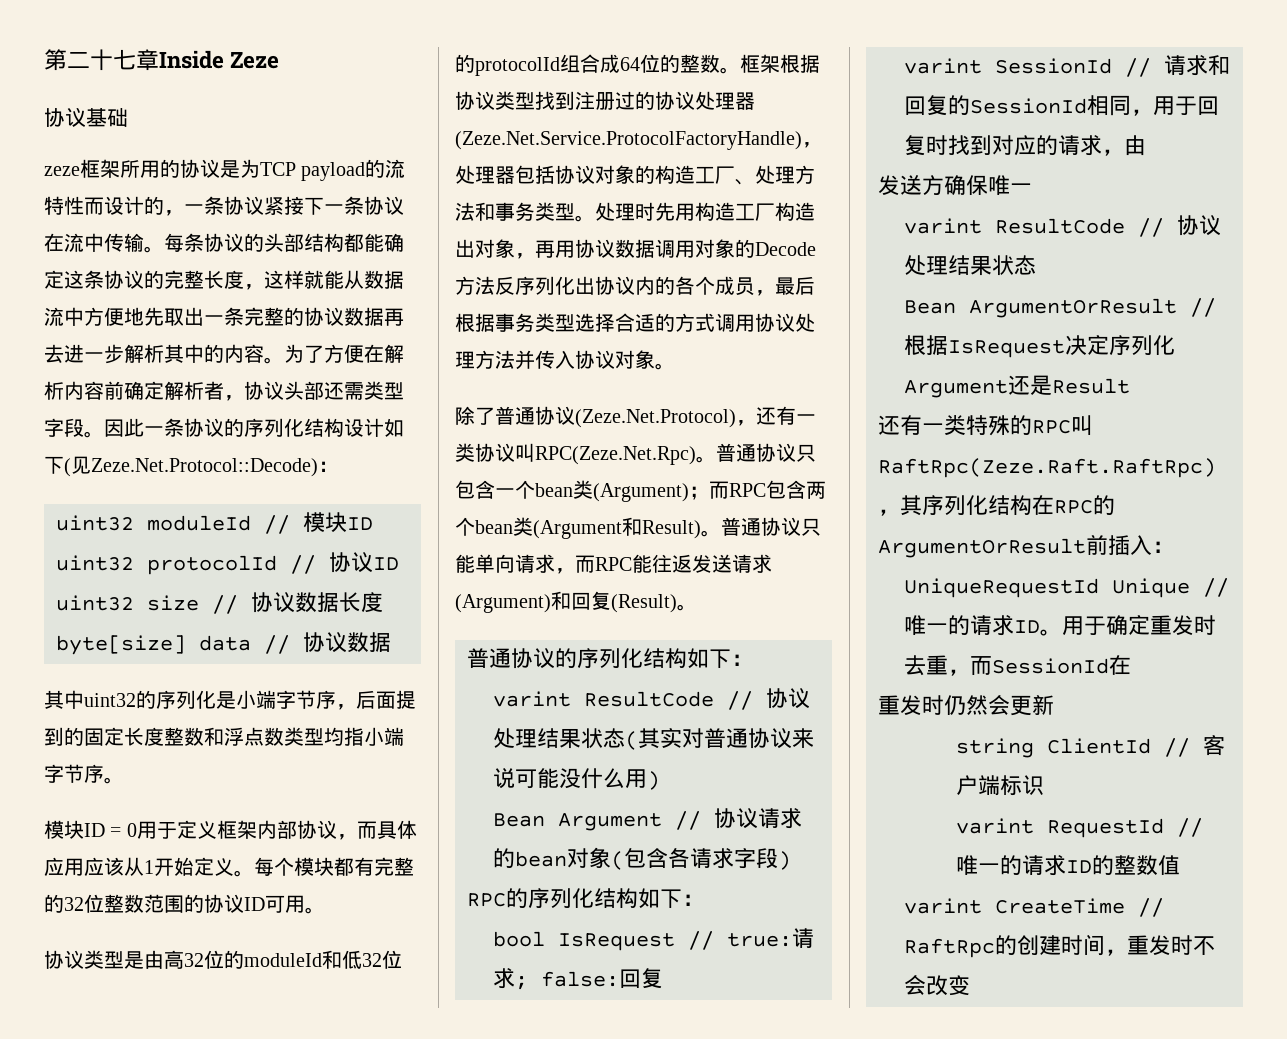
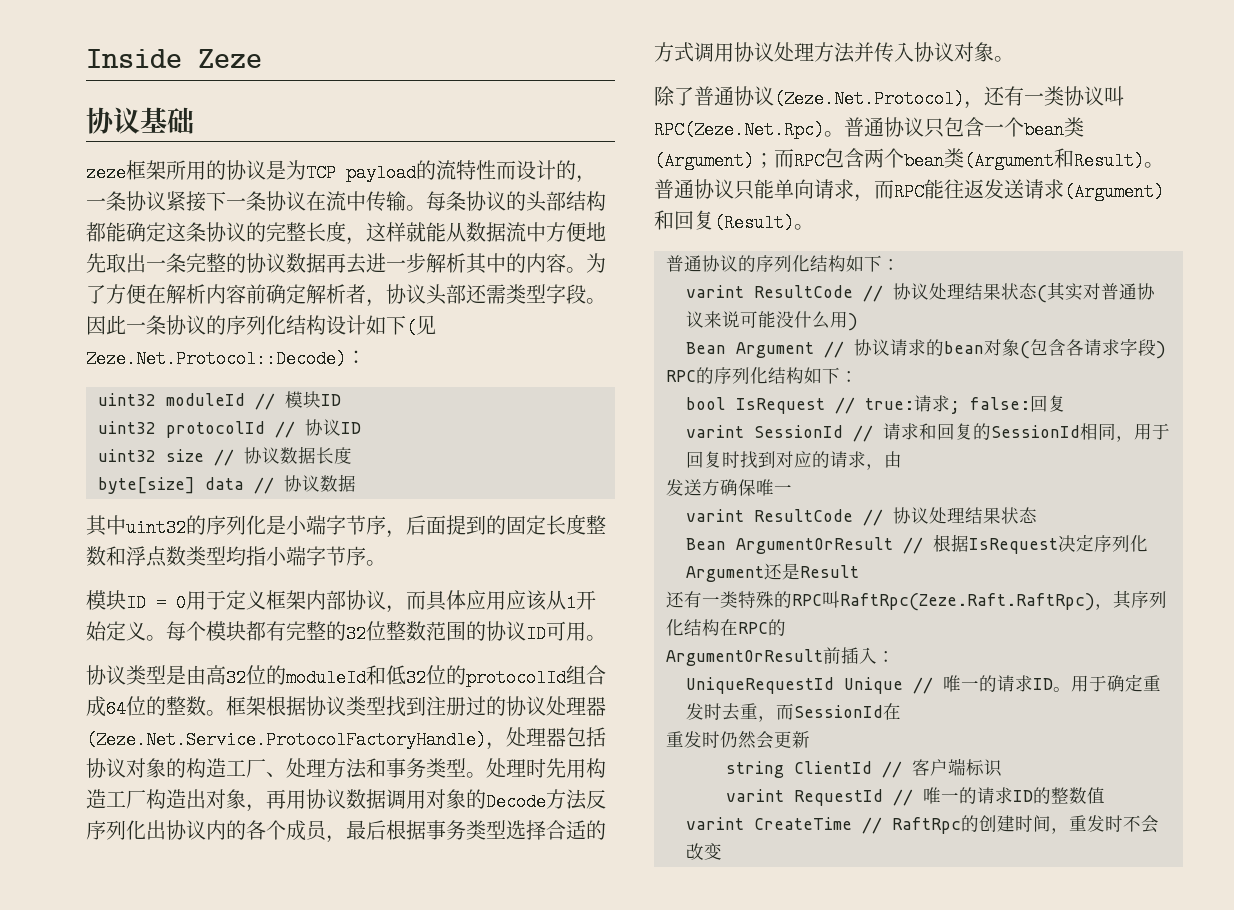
[44,49,159,71] 第二十七章 -> (86, 58) none

